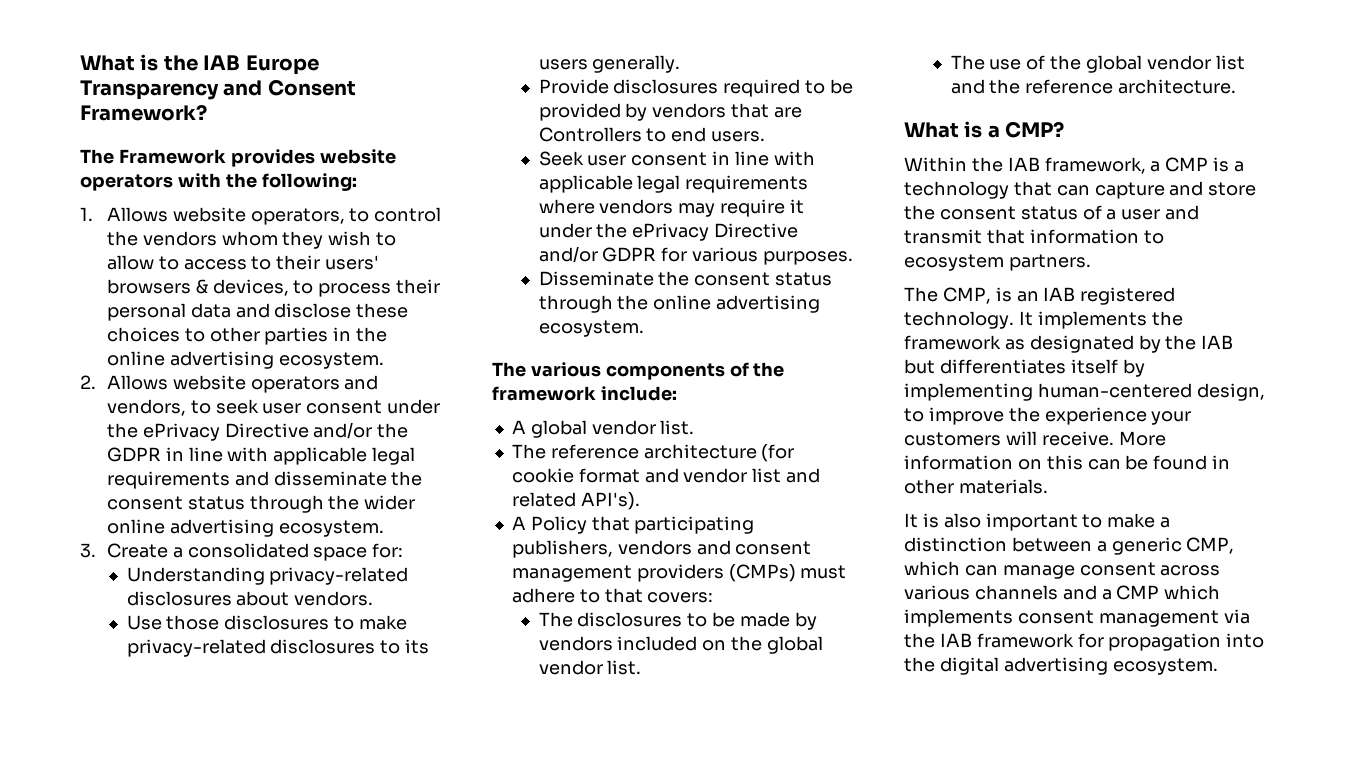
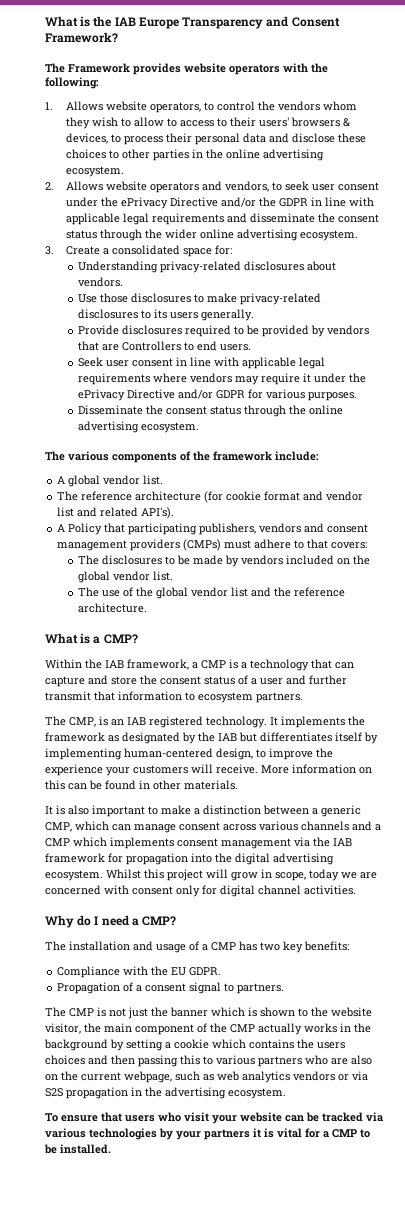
(1200, 212) none -> [309,675,347,685] further
(1218, 666) none -> [106,869,377,881] [45,885,356,897] [45,915,177,928] [45,941,349,953] [57,966,222,978] [57,982,285,994] [45,1007,372,1019] [45,1023,371,1035] [44,1039,345,1051] [45,1055,372,1067] [45,1071,368,1083] [45,1087,286,1099] [45,1112,383,1124] [45,1128,370,1140] [44,1144,111,1154] Whilst this project will grow in scope, today we are concerned with consent only for digital channel activities. // Why do I need a CMP? // The installation and usage of a CMP has two key benefits: // Compliance with the EU GDPR. // Propagation of a consent signal to partners. // The CMP is not just the banner which is shown to the website visitor, the main component of the CMP actually works in the background by setting a cookie which contains the users choices and then passing this to various partners who are also on the current webpage, such as web analytics vendors or via S2S propagation in the advertising ecosystem. // To ensure that users who visit your website can be tracked via various technologies by your partners it is vital for a CMP to be installed.

